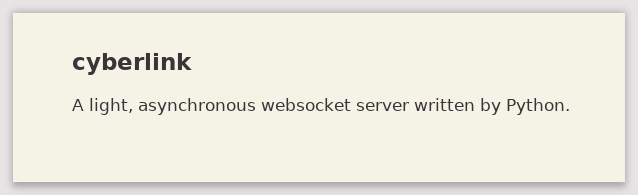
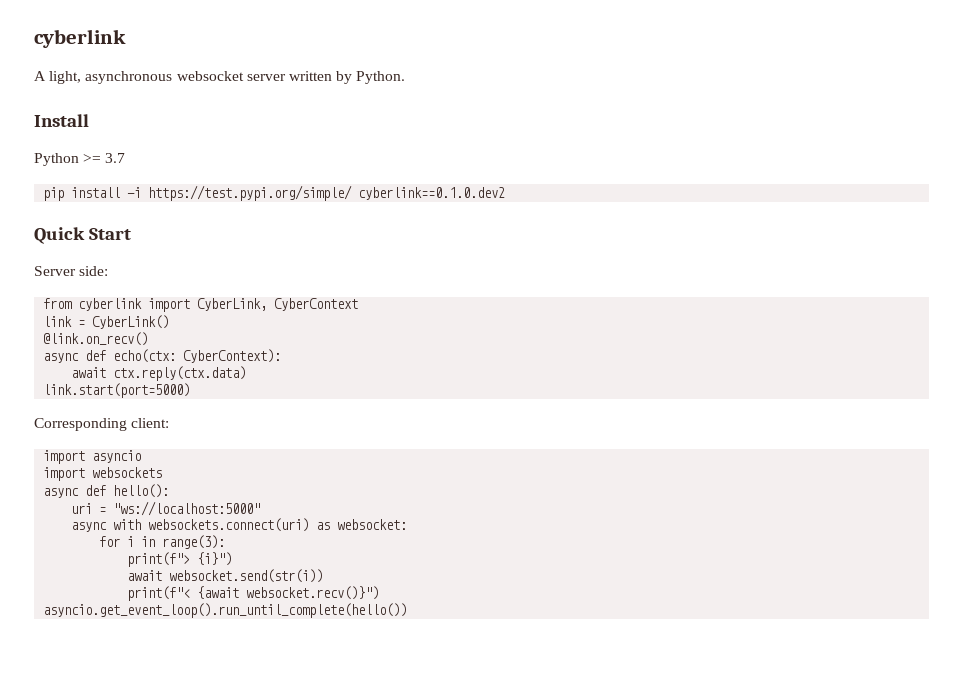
(570, 106) none -> [34,114,89,127] [34,153,126,166] [43,185,506,201] [34,227,131,244] [34,266,109,276] [43,298,359,312] [43,315,170,329] [43,332,149,346] [43,349,282,363] [71,366,247,381] [43,383,191,398] [34,418,170,431] [43,450,142,464] [43,467,163,481] [43,484,170,498] [71,501,261,516] [71,518,408,532] [99,535,226,549] [127,552,233,567] [127,569,324,583] [127,586,380,601] [43,603,408,618] // Install // Python >= 3.7 // pip install -i https://test.pypi.org/simple/ cyberlink==0.1.0.dev2 // Quick Start // Server side: // from cyberlink import CyberLink, CyberContext // link = CyberLink() // @link.on_recv() // async def echo(ctx: CyberContext): // await ctx.reply(ctx.data) // link.start(port=5000) // Corresponding client: // import asyncio // import websockets // async def hello(): // uri = "ws://localhost:5000" // async with websockets.connect(uri) as websocket: // for i in range(3): // print(f"> {i}") // await websocket.send(str(i)) // print(f"< {await websocket.recv()}") // asyncio.get_event_loop().run_until_complete(hello())

